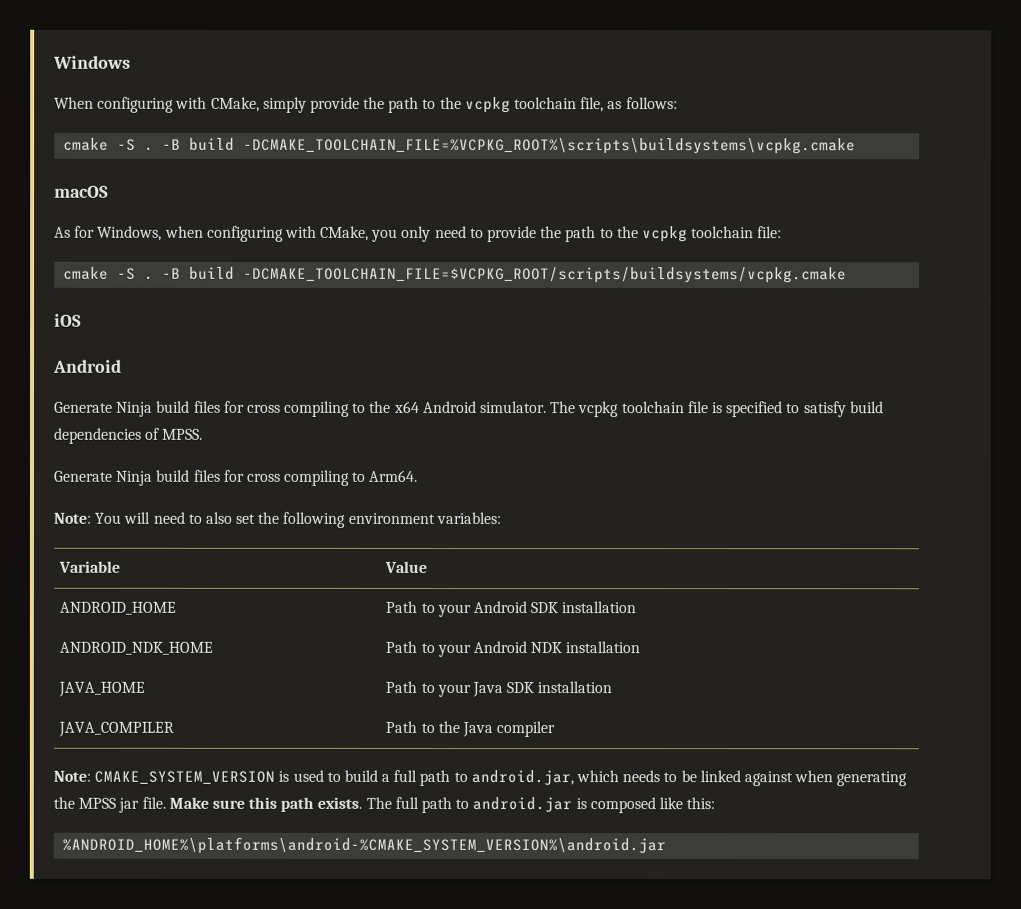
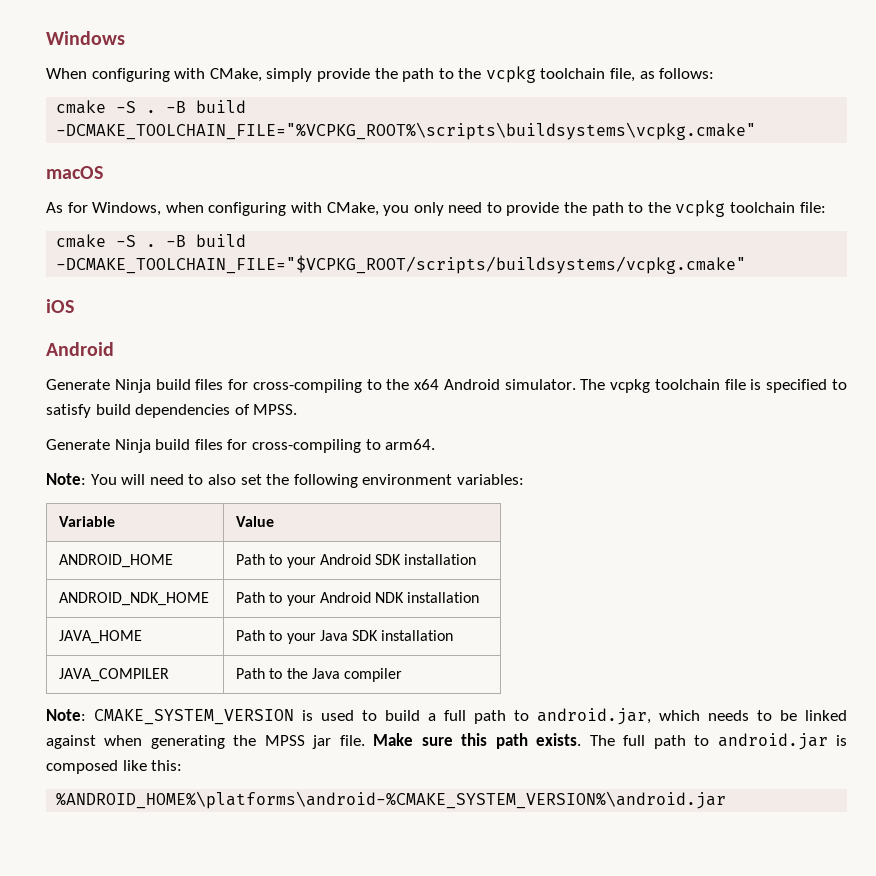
[243,137,857,155] -DCMAKE_TOOLCHAIN_FILE=%VCPKG_ROOT%\scripts\buildsystems\vcpkg.cmake -> [56,122,757,140] -DCMAKE_TOOLCHAIN_FILE="%VCPKG_ROOT%\scripts\buildsystems\vcpkg.cmake"
[243,266,848,284] -DCMAKE_TOOLCHAIN_FILE=$VCPKG_ROOT/scripts/buildsystems/vcpkg.cmake -> [56,255,747,274] -DCMAKE_TOOLCHAIN_FILE="$VCPKG_ROOT/scripts/buildsystems/vcpkg.cmake"
[246,400,351,417] cross compiling -> [252,379,362,393] cross-compiling
[245,469,418,486] cross compiling to Arm64. -> [251,439,436,453] cross-compiling to arm64.

